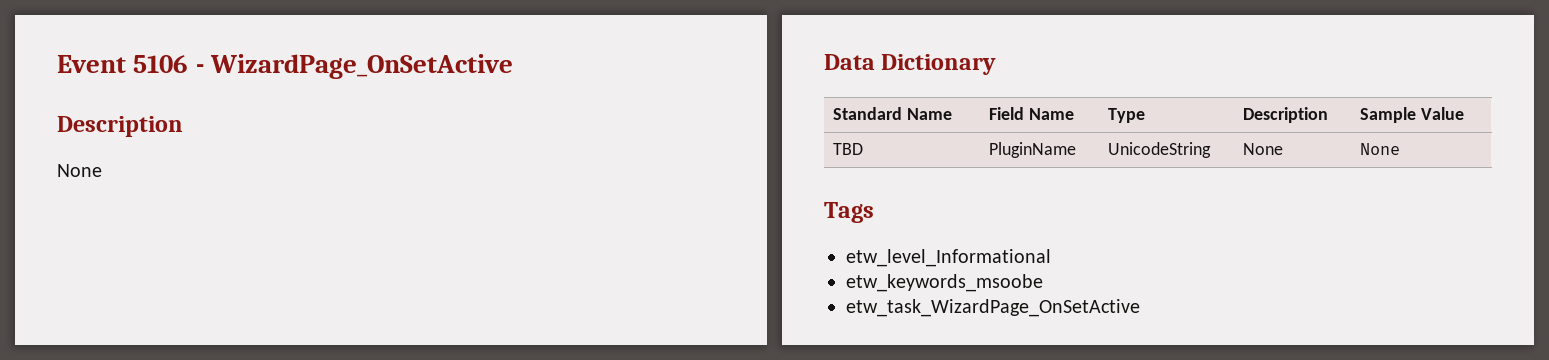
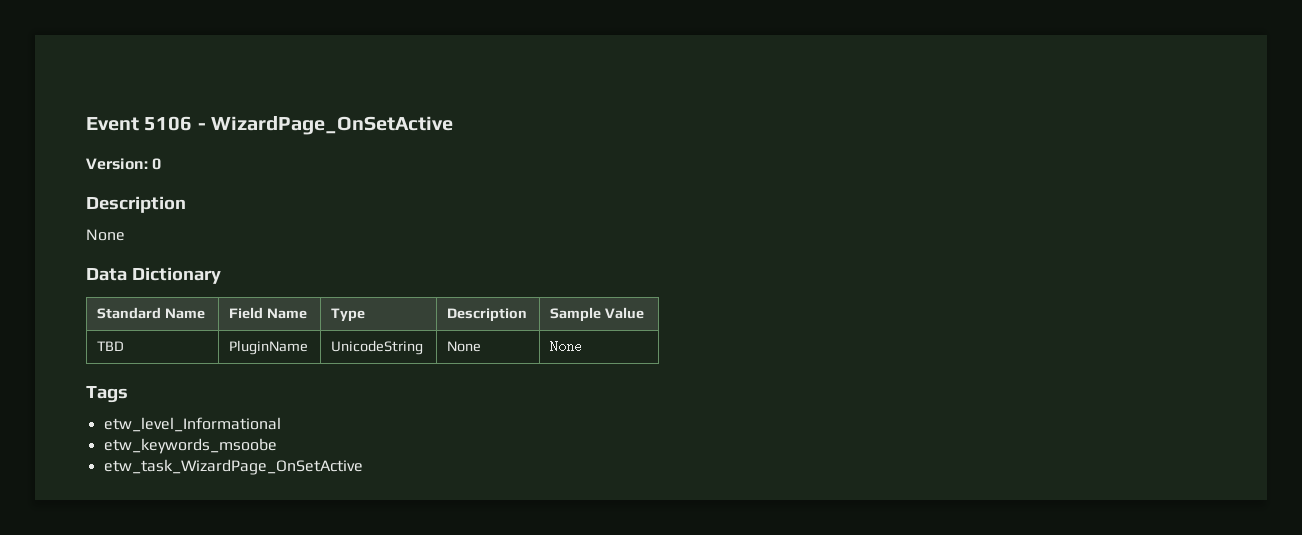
(513, 66) none -> [86,158,162,170] // Version: 0

